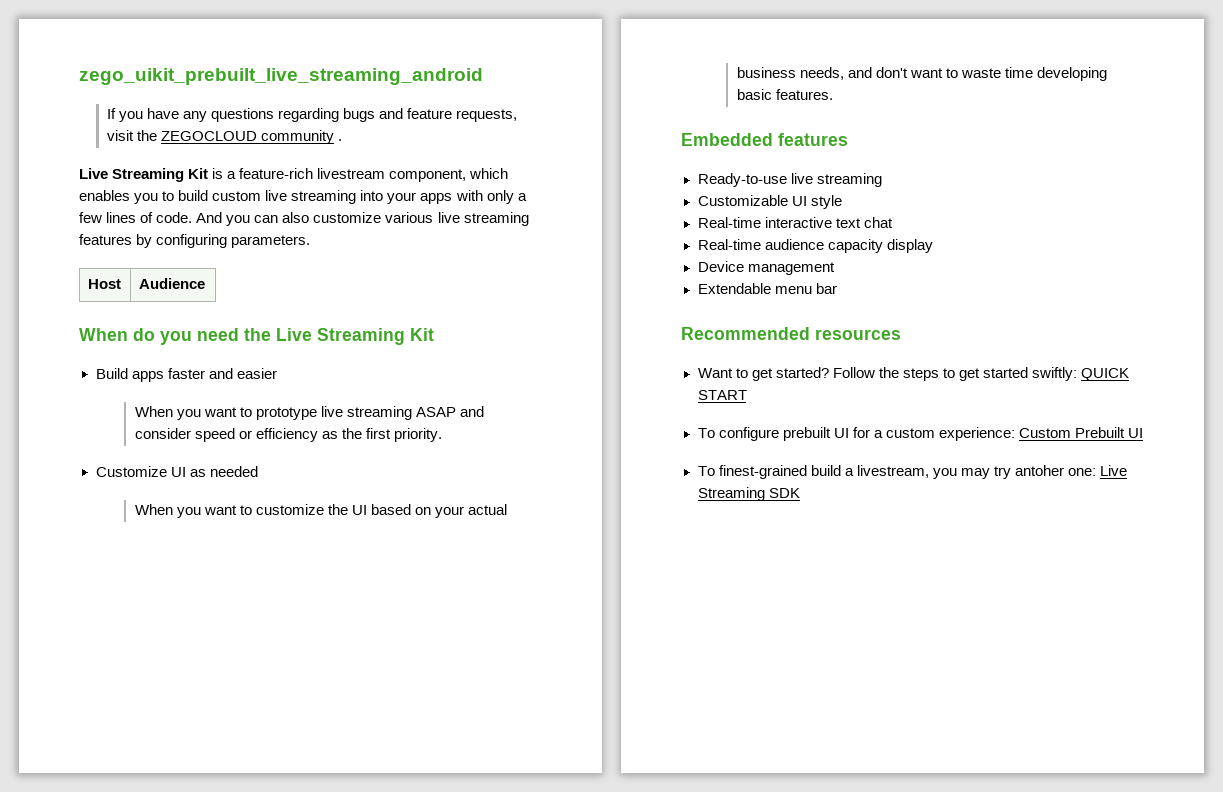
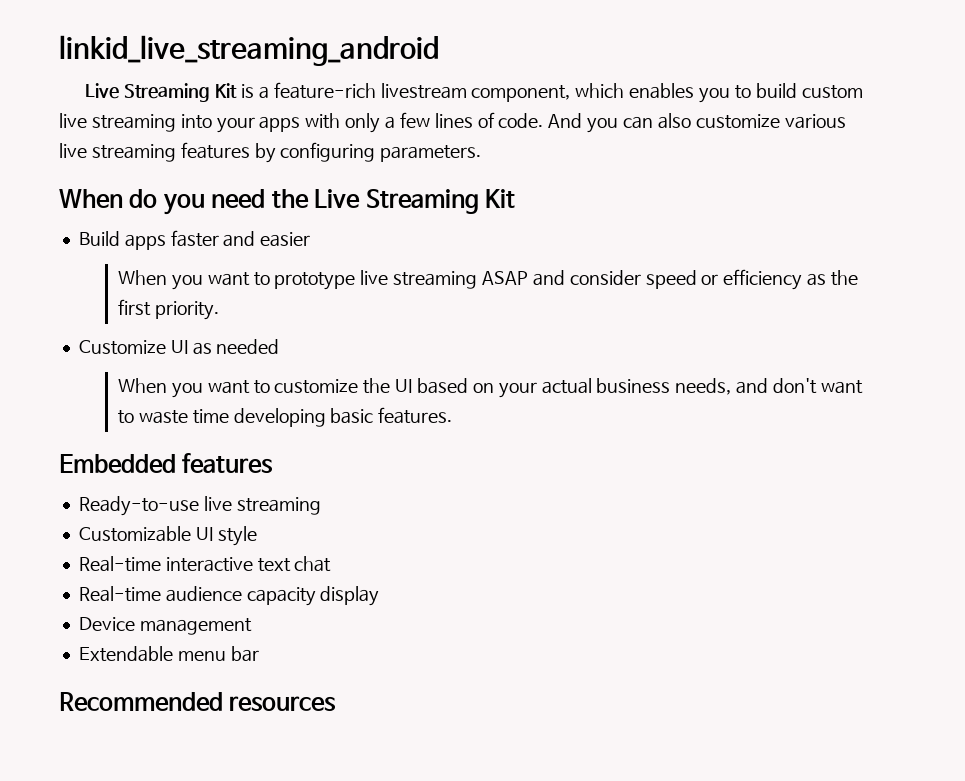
[79,68,483,85] [106,108,518,122] [106,130,343,144] zego_uikit_prebuilt_live_streaming_android // If you have any questions regarding bugs and feature requests, visit the ZEGOCLOUD community . -> [59,35,439,66] linkid_live_streaming_android
[87,279,121,289] [138,278,205,289] // Host | Audience -> (482, 153) none
[697,367,1130,381] [697,390,747,400] [697,427,1143,441] [697,465,1127,479] [697,487,800,501] // Want to get started? Follow the steps to get started swiftly: QUICK START // To configure prebuilt UI for a custom experience: Custom Prebuilt UI // To finest-grained build a livestream, you may try antoher one: Live Streaming SDK -> (337, 704) none

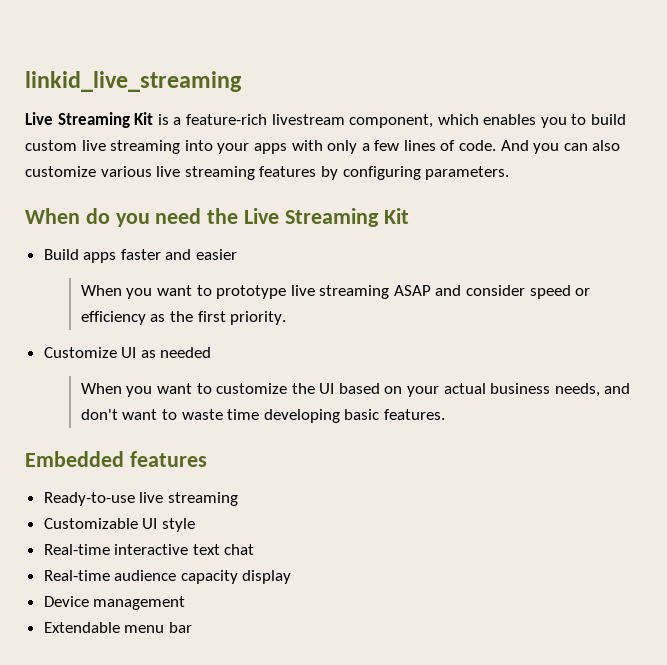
[59,35,439,66] linkid_live_streaming_android -> [25,71,242,92] linkid_live_streaming
[59,692,337,712] // Recommended resources -> (192, 627) none

